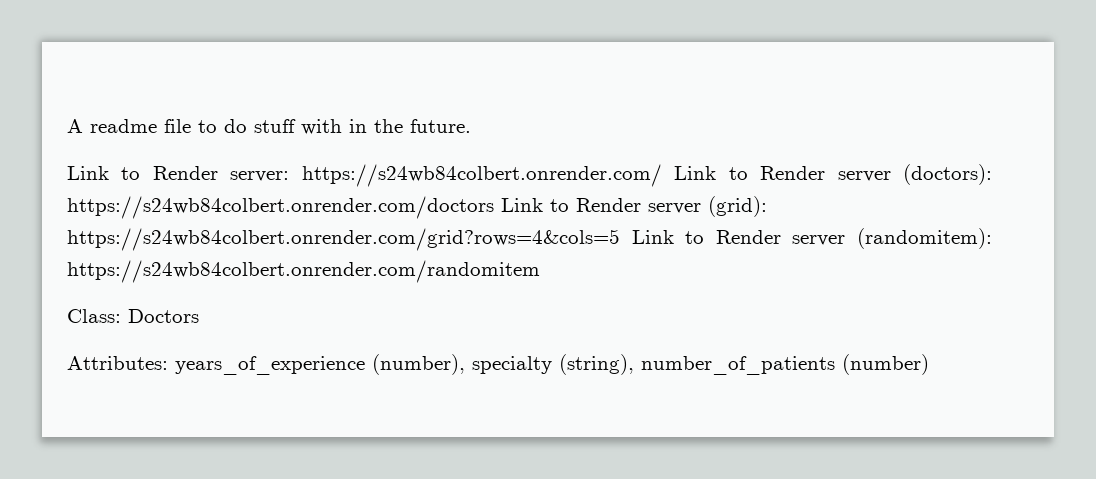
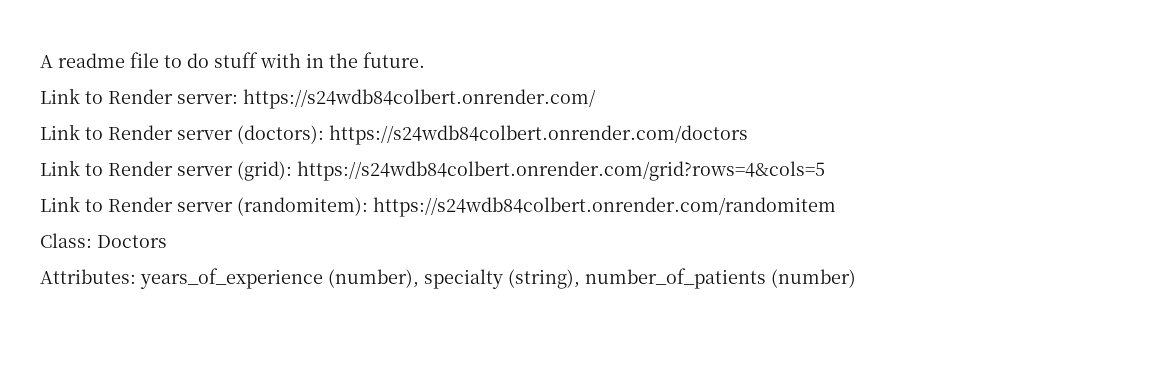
[301,164,662,187] https://s24wb84colbert.onrender.com/ -> [243,89,596,109] https://s24wdb84colbert.onrender.com/ //
[67,196,494,219] https://s24wb84colbert.onrender.com/doctors -> [329,125,748,145] https://s24wdb84colbert.onrender.com/doctors //
[67,228,620,251] https://s24wb84colbert.onrender.com/grid?rows=4&cols=5 -> [297,161,825,181] https://s24wdb84colbert.onrender.com/grid?rows=4&cols=5 //
[67,260,540,283] https://s24wb84colbert.onrender.com/randomitem -> [373,197,836,217] https://s24wdb84colbert.onrender.com/randomitem

